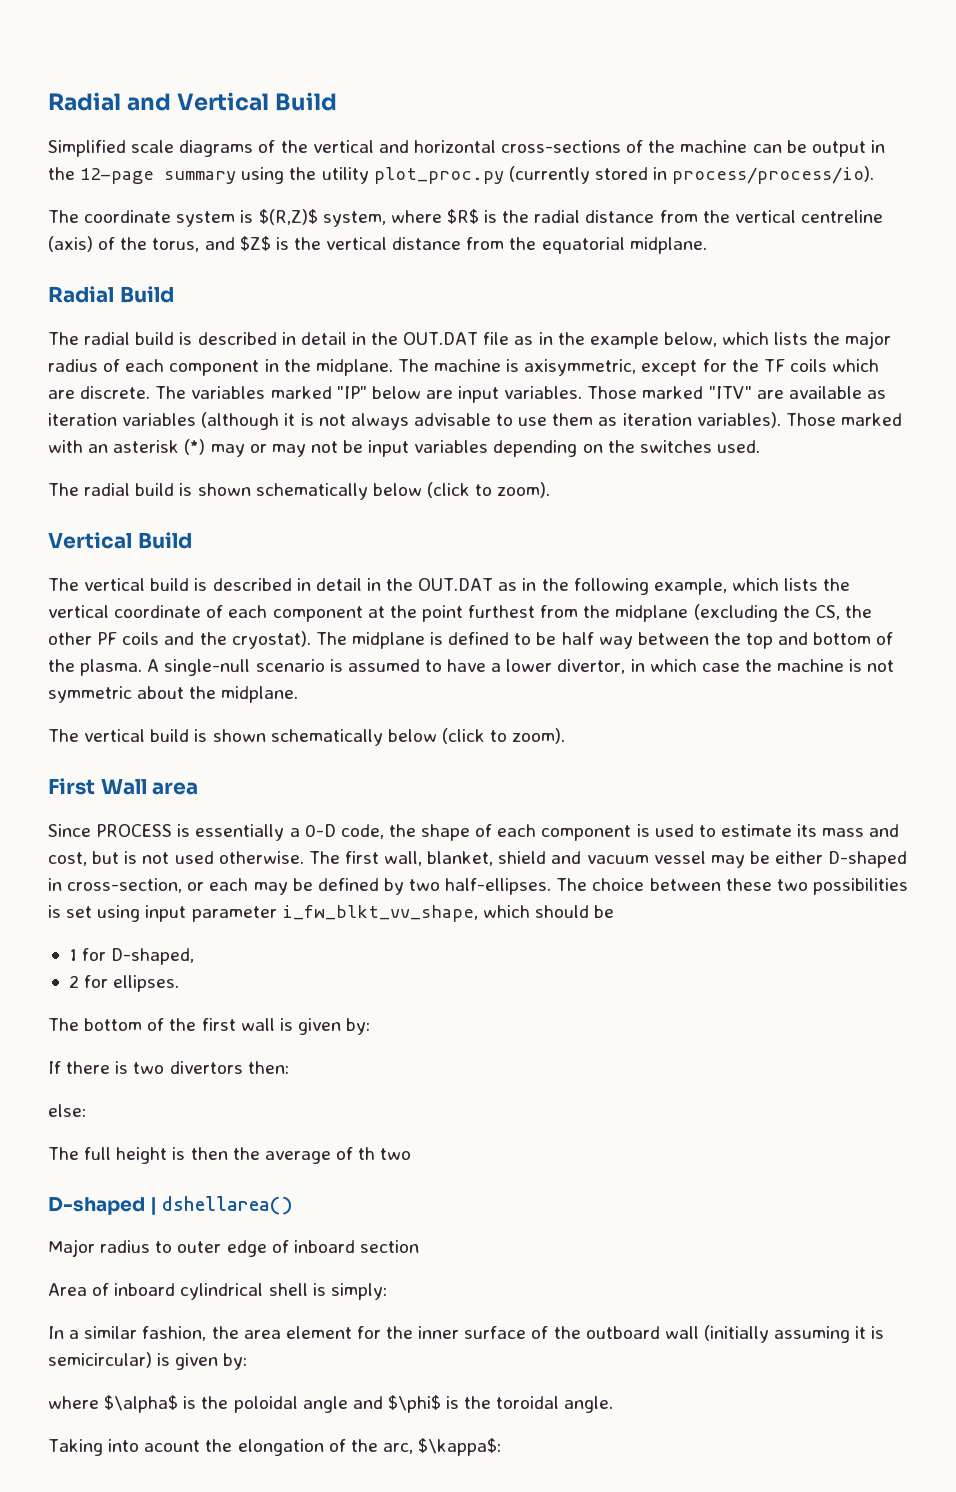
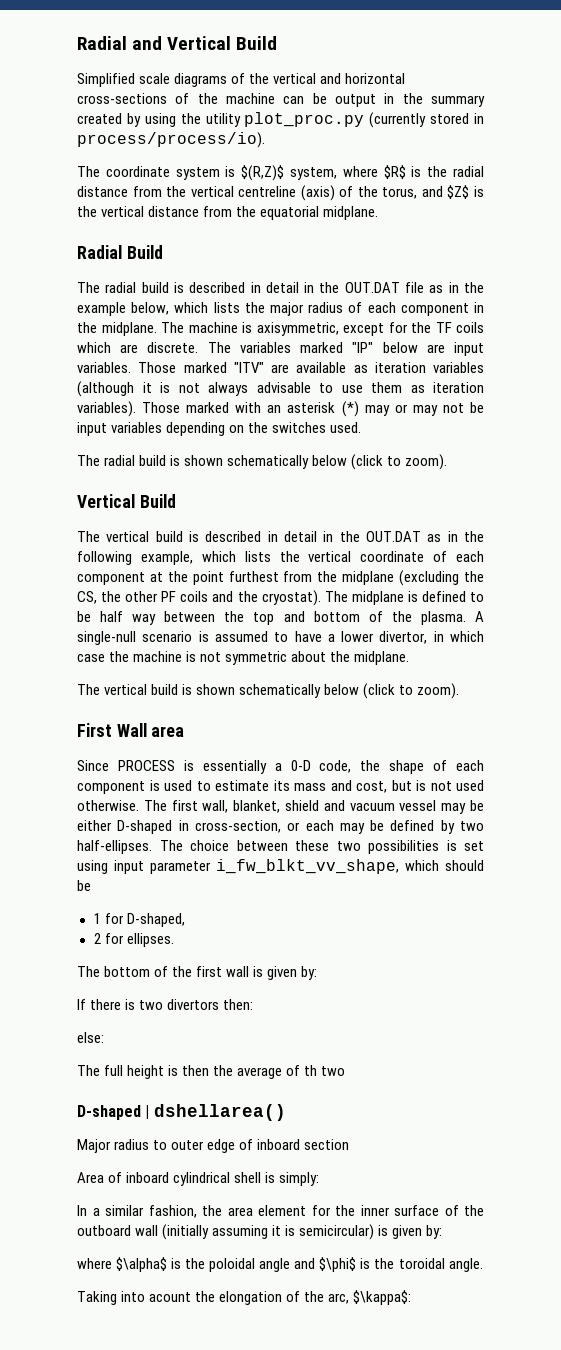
[80,168,237,184] 12-page summary -> [431,95,485,107] [77,113,141,127] summary created by

